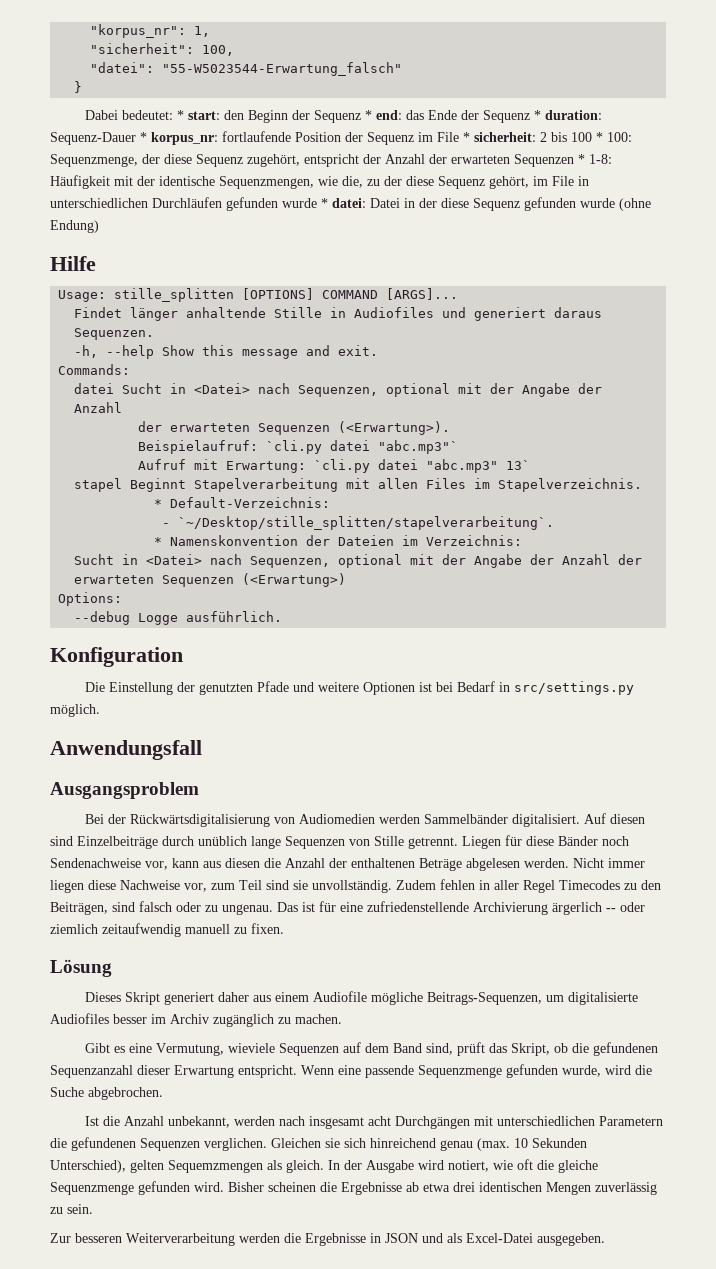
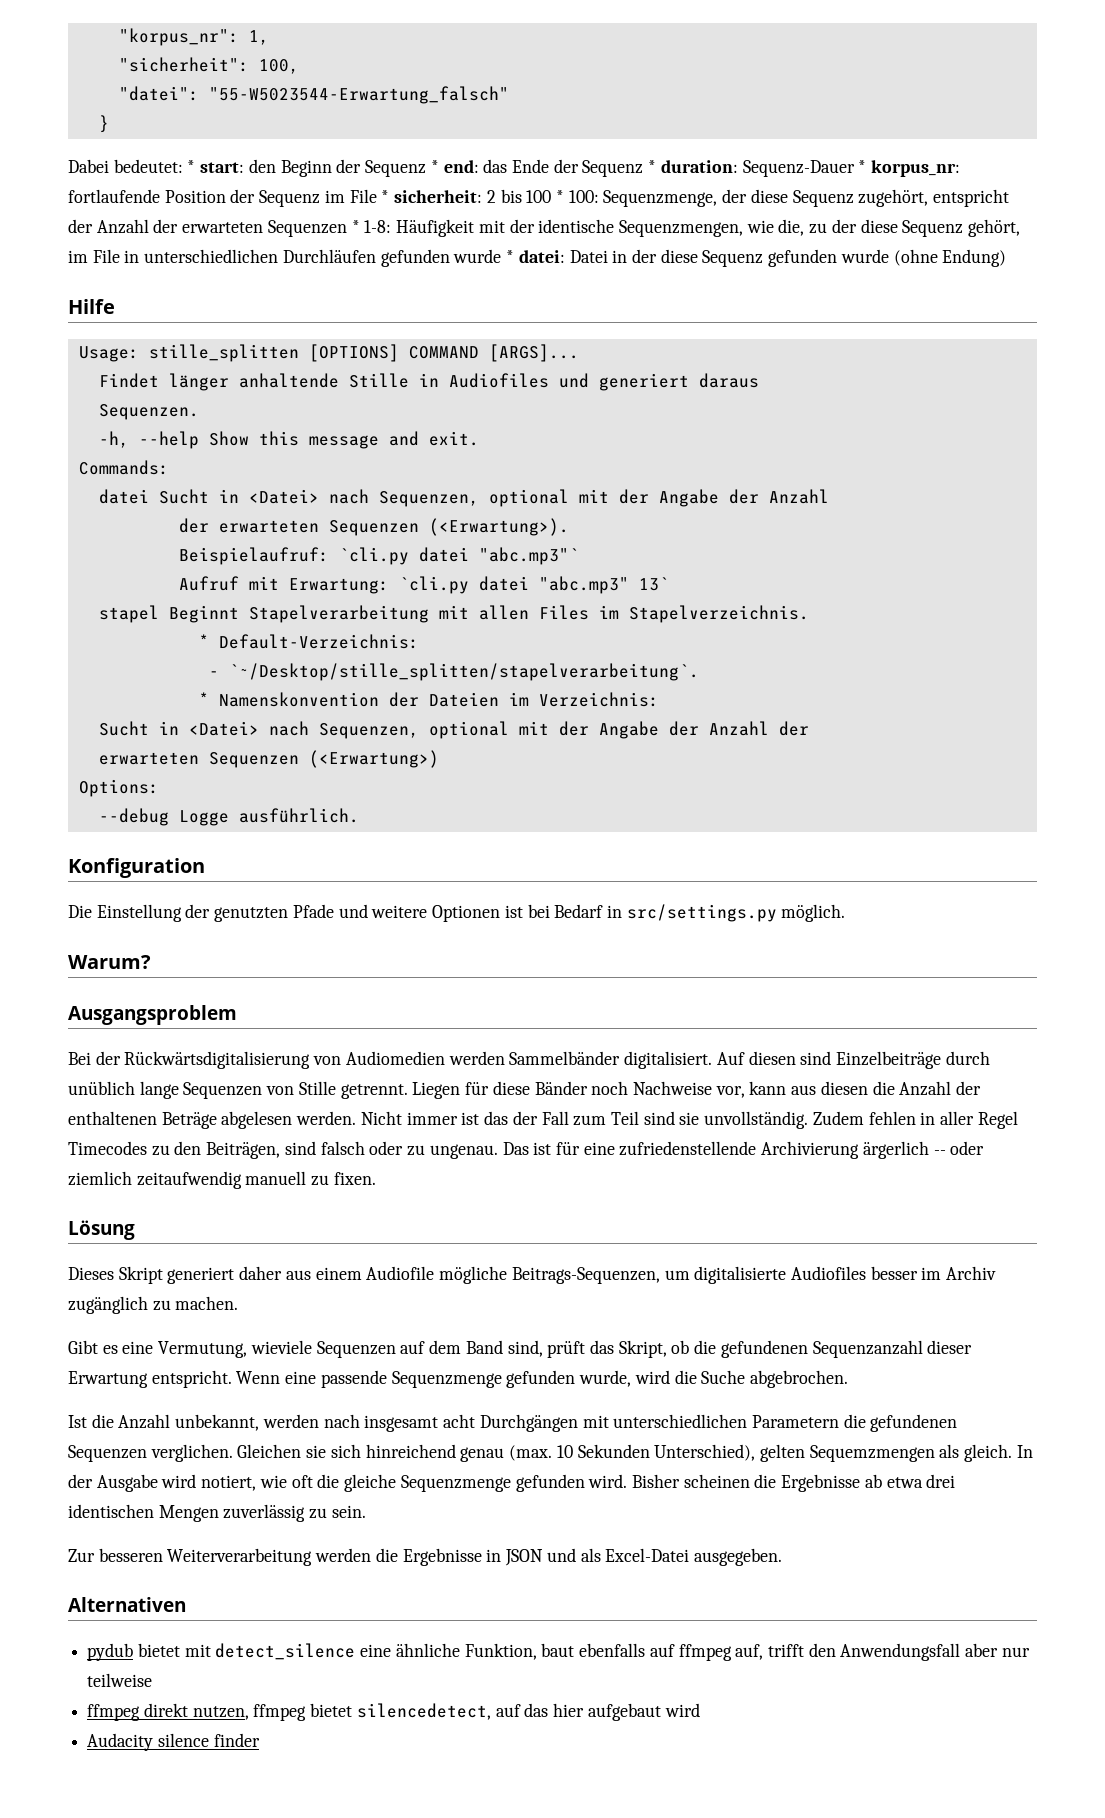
[50,740,202,760] Anwendungsfall -> [68,955,151,969] Warum?
[50,858,141,868] Sendenachweise -> [632,1081,712,1095] Nachweise
[50,880,207,893] liegen diese Nachweise vor, -> [461,1111,569,1125] ist das der Fall
(605, 1239) none -> [68,1597,186,1612] [87,1643,1030,1661] [87,1673,153,1687] [87,1703,700,1721] [87,1733,260,1751] // Alternativen // pydub bietet mit detect_silence eine ähnliche Funktion, baut ebenfalls auf ffmpeg auf, trifft den Anwendungsfall aber nur teilweise // ffmpeg direkt nutzen, ffmpeg bietet silencedetect, auf das hier aufgebaut wird // Audacity silence finder

